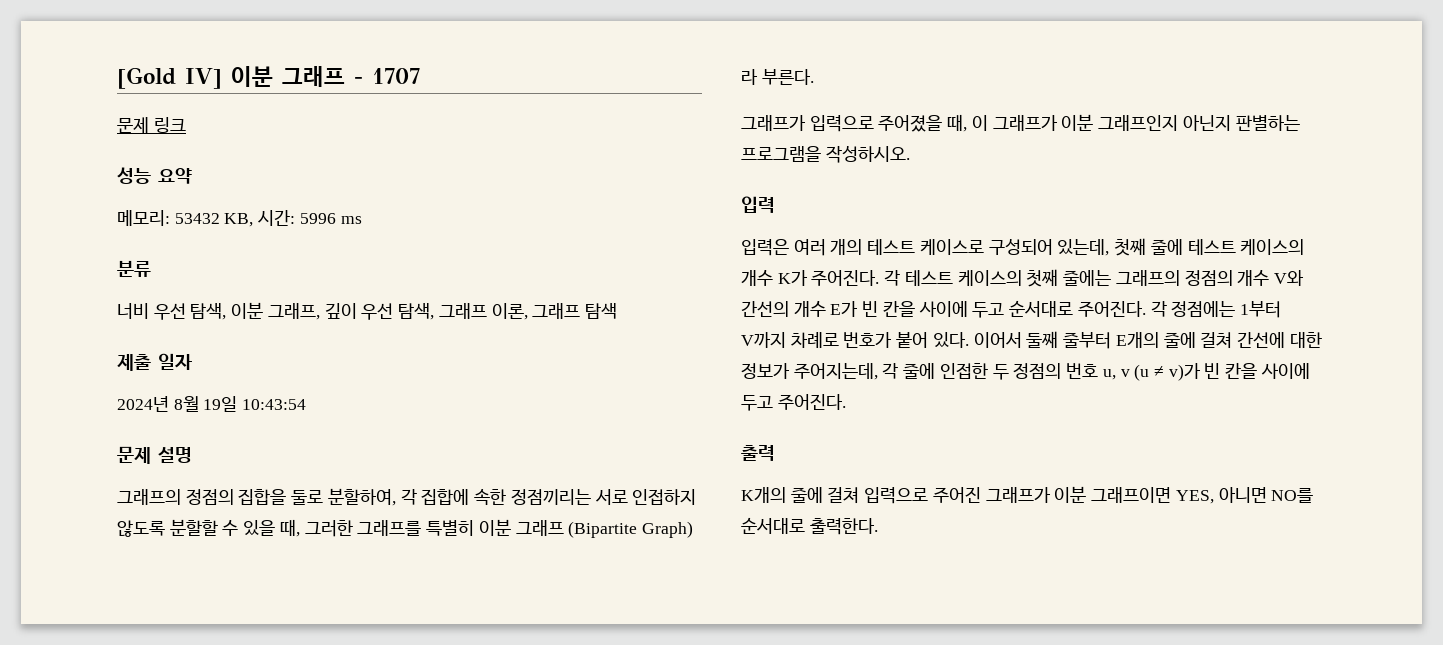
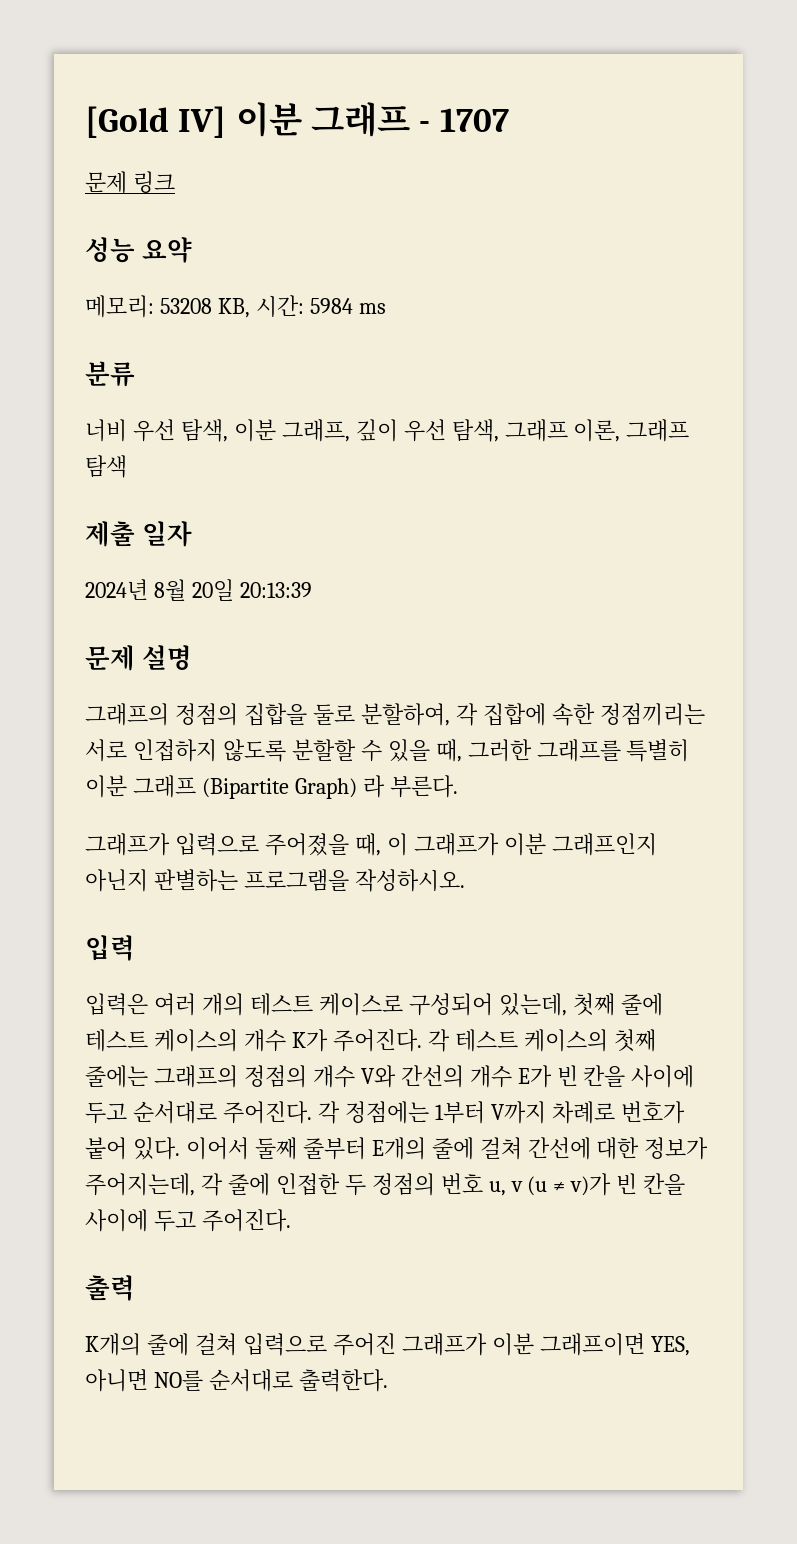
[174,213,220,224] 53432 -> [159,298,212,314] 53208
[299,213,336,224] 5996 -> [309,298,353,314] 5984
[203,396,307,412] 19일 10:43:54 -> [191,579,312,601] 20일 20:13:39

